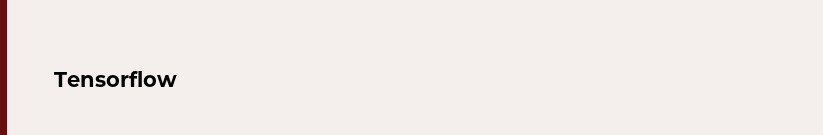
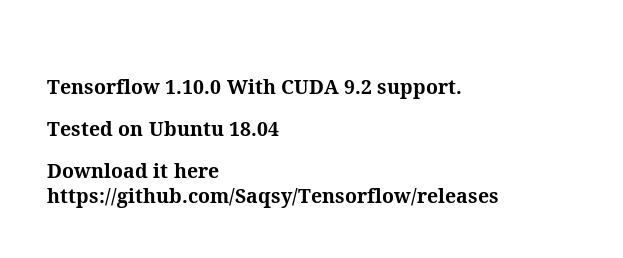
(177, 79) none -> [165,79,463,99] [47,121,279,136] [47,163,219,178] [47,188,499,208] 1.10.0 With CUDA 9.2 support. // Tested on Ubuntu 18.04 // Download it here https://github.com/Saqsy/Tensorflow/releases

